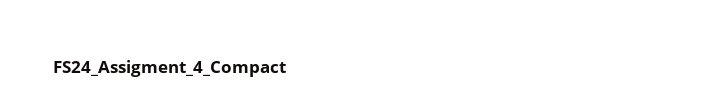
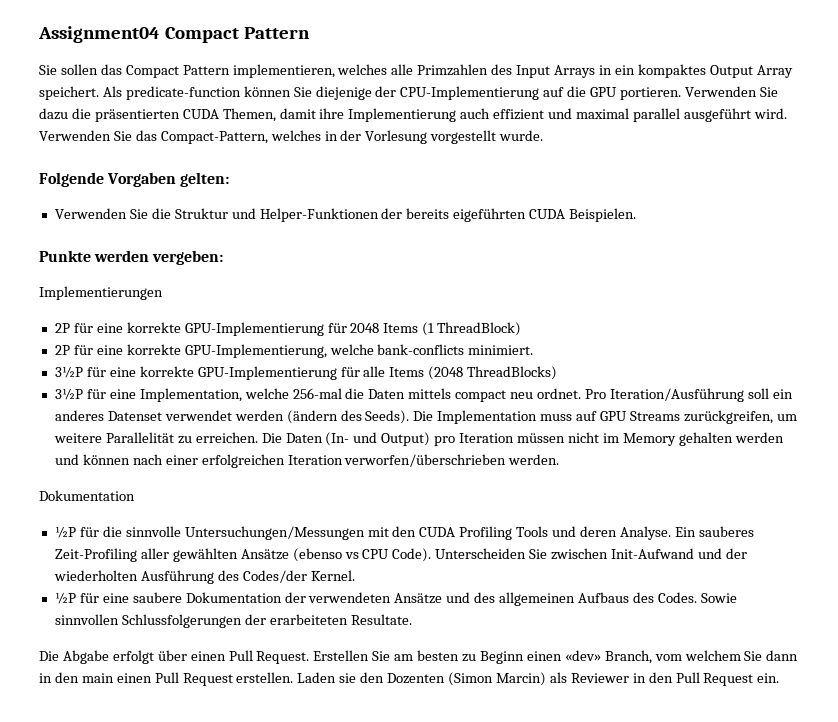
[53,60,286,77] FS24_Assigment_4_Compact -> [38,26,310,43] [39,64,793,78] [39,86,778,100] [39,108,787,122] [39,130,544,144] [39,172,230,187] [54,208,637,222] [39,250,224,265] [39,286,163,300] [54,322,522,336] [54,344,534,358] [54,366,558,380] [54,388,793,402] [54,410,797,424] [53,432,784,446] [54,454,560,468] [39,490,135,501] [54,526,754,540] [54,548,747,562] [53,570,355,584] [54,592,737,606] [54,614,412,628] [39,650,799,664] [39,672,780,686] Assignment04 Compact Pattern // Sie sollen das Compact Pattern implementieren, welches alle Primzahlen des Input Arrays in ein kompaktes Output Array speichert. Als predicate-function können Sie diejenige der CPU-Implementierung auf die GPU portieren. Verwenden Sie dazu die präsentierten CUDA Themen, damit ihre Implementierung auch effizient und maximal parallel ausgeführt wird. Verwenden Sie das Compact-Pattern, welches in der Vorlesung vorgestellt wurde. // Folgende Vorgaben gelten: // Verwenden Sie die Struktur und Helper-Funktionen der bereits eigeführten CUDA Beispielen. // Punkte werden vergeben: // Implementierungen // 2P für eine korrekte GPU-Implementierung für 2048 Items (1 ThreadBlock) // 2P für eine korrekte GPU-Implementierung, welche bank-conflicts minimiert. // 3½P für eine korrekte GPU-Implementierung für alle Items (2048 ThreadBlocks) // 3½P für eine Implementation, welche 256-mal die Daten mittels compact neu ordnet. Pro Iteration/Ausführung soll ein anderes Datenset verwendet werden (ändern des Seeds). Die Implementation muss auf GPU Streams zurückgreifen, um weitere Parallelität zu erreichen. Die Daten (In- und Output) pro Iteration müssen nicht im Memory gehalten werden und können nach einer erfolgreichen Iteration verworfen/überschrieben werden. // Dokumentation // ½P für die sinnvolle Untersuchungen/Messungen mit den CUDA Profiling Tools und deren Analyse. Ein sauberes Zeit-Profiling aller gewählten Ansätze (ebenso vs CPU Code). Unterscheiden Sie zwischen Init-Aufwand und der wiederholten Ausführung des Codes/der Kernel. // ½P für eine saubere Dokumentation der verwendeten Ansätze und des allgemeinen Aufbaus des Codes. Sowie sinnvollen Schlussfolgerungen der erarbeiteten Resultate. // Die Abgabe erfolgt über einen Pull Request. Erstellen Sie am besten zu Beginn einen «dev» Branch, vom welchem Sie dann in den main einen Pull Request erstellen. Laden sie den Dozenten (Simon Marcin) als Reviewer in den Pull Request ein.

